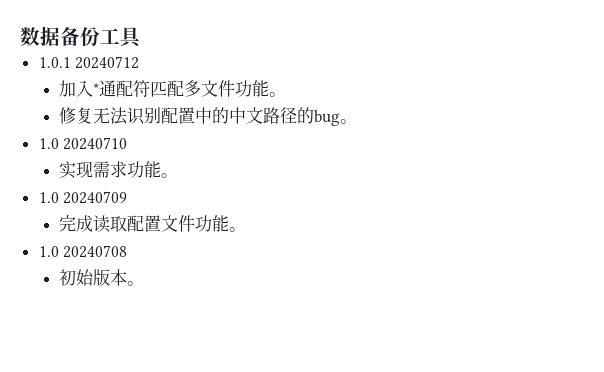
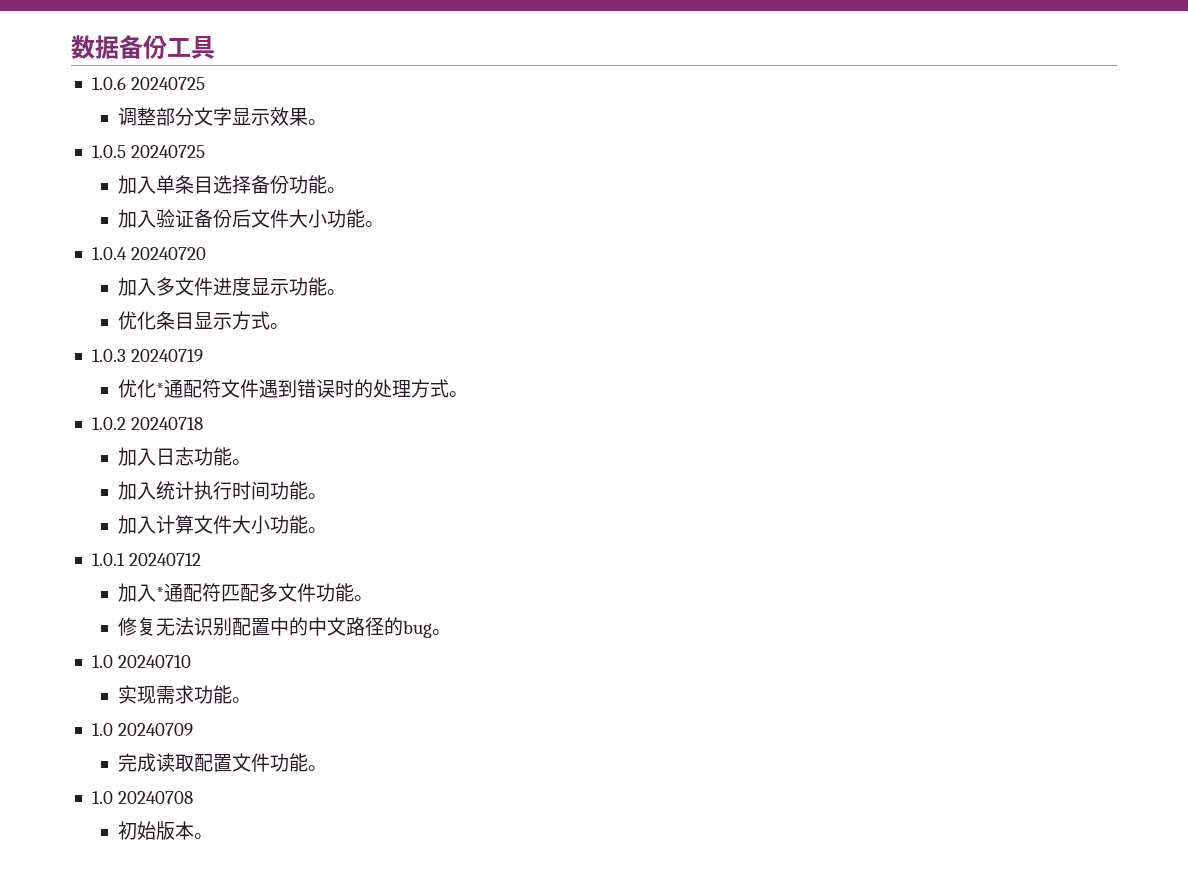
(142, 37) none -> [91,77,206,90] [117,107,327,126] [91,145,206,158] [117,175,346,194] [117,209,384,228] [91,247,207,260] [117,277,346,296] [117,311,289,330] [91,349,204,362] [117,379,468,398] [91,417,204,430] [117,447,251,466] [117,481,327,500] [117,515,327,534] // 1.0.6 20240725 // 调整部分文字显示效果。 // 1.0.5 20240725 // 加入单条目选择备份功能。 // 加入验证备份后文件大小功能。 // 1.0.4 20240720 // 加入多文件进度显示功能。 // 优化条目显示方式。 // 1.0.3 20240719 // 优化*通配符文件遇到错误时的处理方式。 // 1.0.2 20240718 // 加入日志功能。 // 加入统计执行时间功能。 // 加入计算文件大小功能。

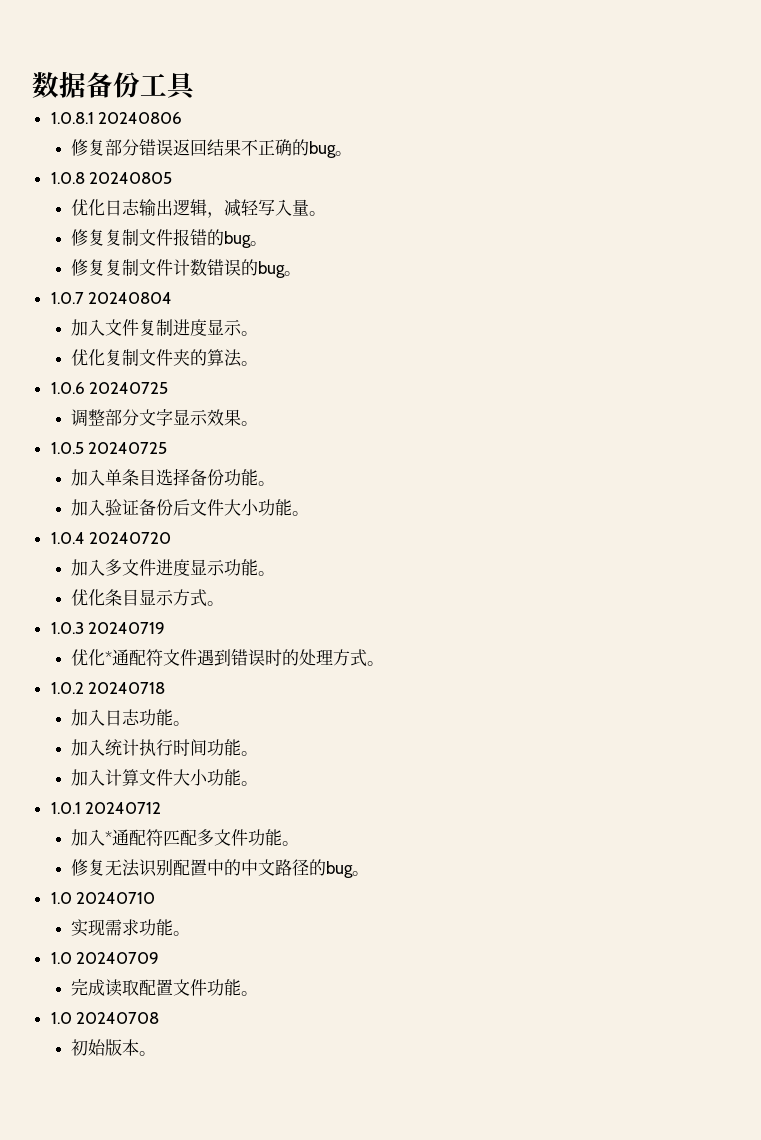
(215, 47) none -> [50,112,183,124] [71,139,353,158] [50,172,173,184] [71,199,327,218] [71,229,268,248] [71,259,302,278] [50,292,173,304] [71,319,259,336] [71,349,259,367] // 1.0.8.1 20240806 // 修复部分错误返回结果不正确的bug。 // 1.0.8 20240805 // 优化日志输出逻辑，减轻写入量。 // 修复复制文件报错的bug。 // 修复复制文件计数错误的bug。 // 1.0.7 20240804 // 加入文件复制进度显示。 // 优化复制文件夹的算法。

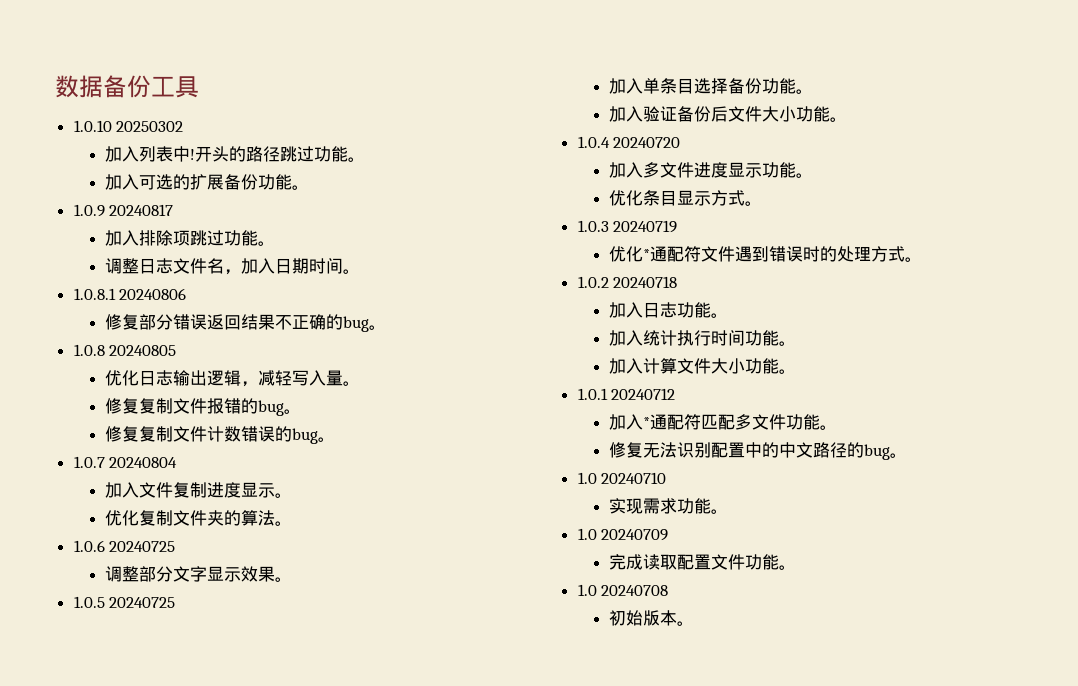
(197, 86) none -> [73,120,184,132] [105,146,366,162] [105,174,310,190] [73,204,174,217] [105,230,276,246] [105,258,361,275] // 1.0.10 20250302 // 加入列表中!开头的路径跳过功能。 // 加入可选的扩展备份功能。 // 1.0.9 20240817 // 加入排除项跳过功能。 // 调整日志文件名，加入日期时间。

